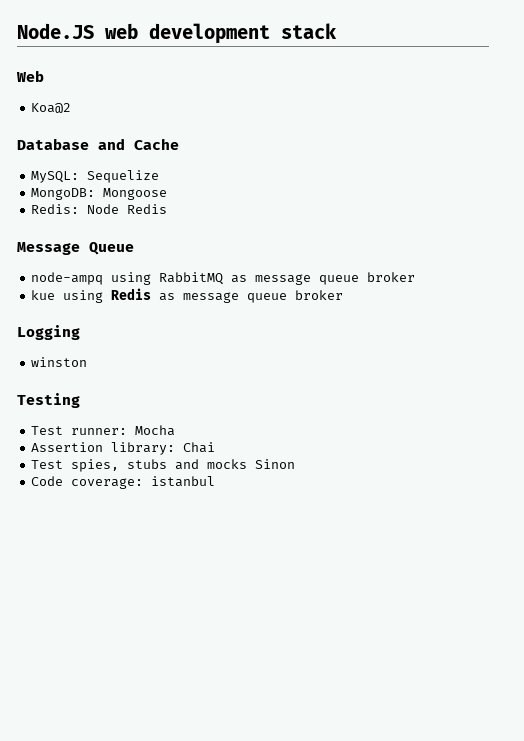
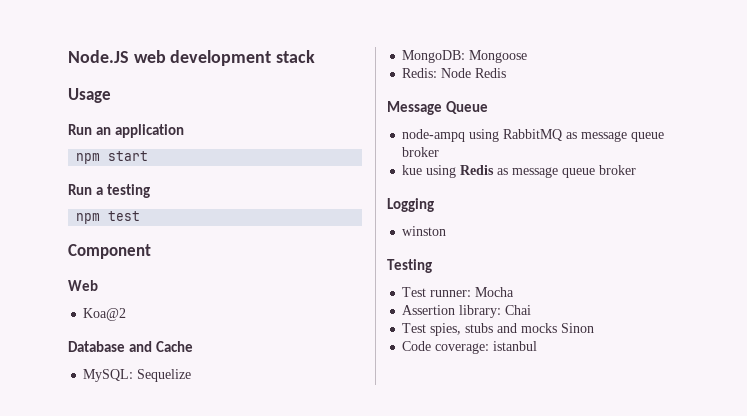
(337, 31) none -> [68,88,111,103] [68,124,185,138] [76,151,149,164] [68,184,151,198] [76,211,141,224] [68,244,151,259] // Usage // Run an application // npm start // Run a testing // npm test // Component

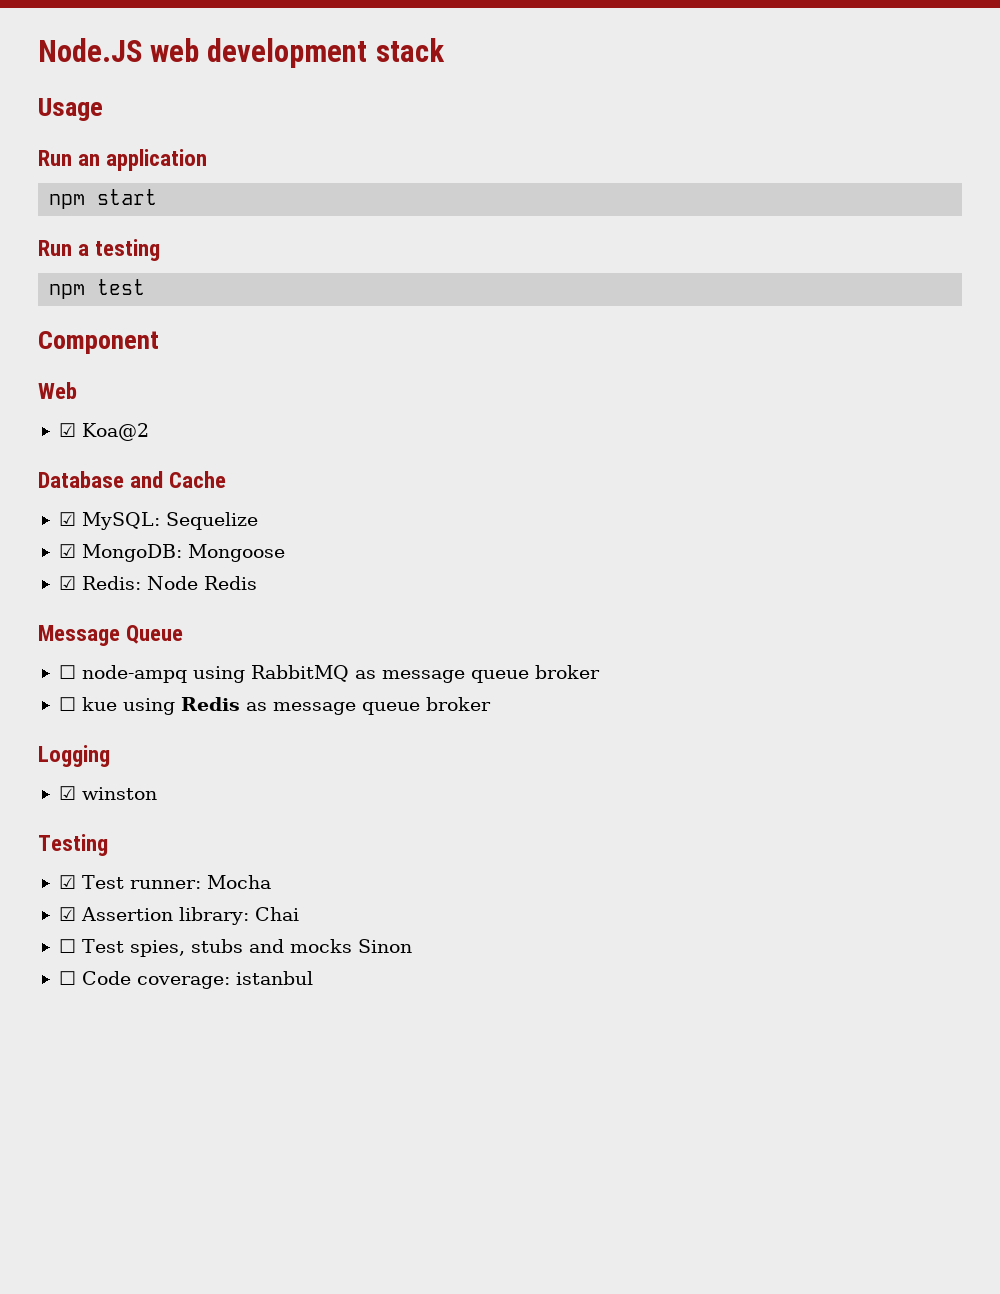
(98, 285) none -> [58,423,76,437] ☑
(194, 346) none -> [58,512,76,526] ☑
(192, 375) none -> [58,544,76,558] ☑
(528, 56) none -> [58,576,76,590] ☑
(489, 107) none -> [58,665,76,679] ☐
(440, 152) none -> [58,697,76,711] ☐
(434, 205) none -> [58,786,76,800] ☑
(432, 266) none -> [58,875,76,889] ☑
(515, 292) none -> [58,907,76,921] ☑
(532, 310) none -> [58,939,76,953] ☐
(595, 328) none -> [58,971,76,985] ☐

